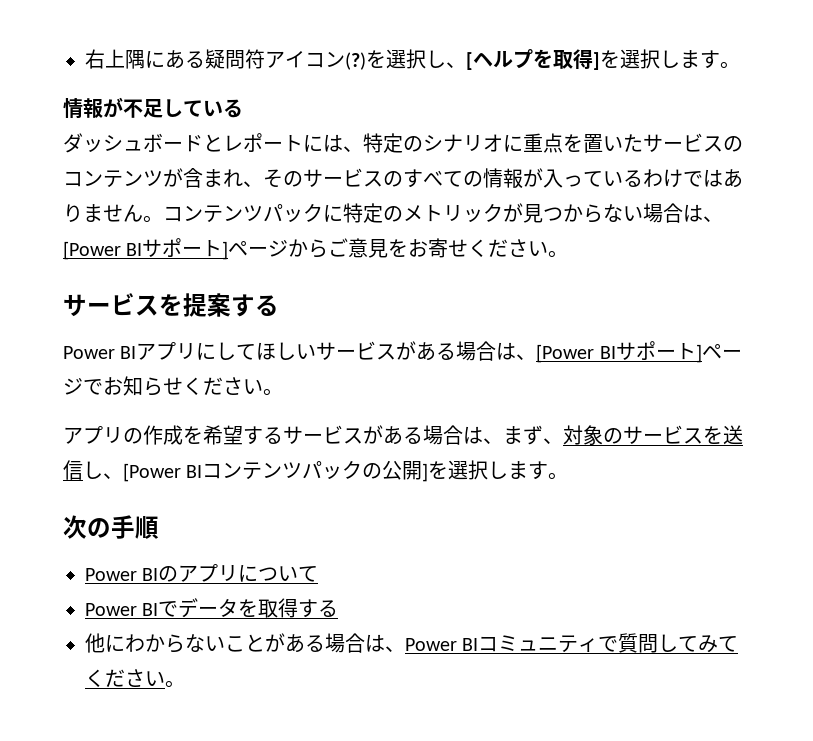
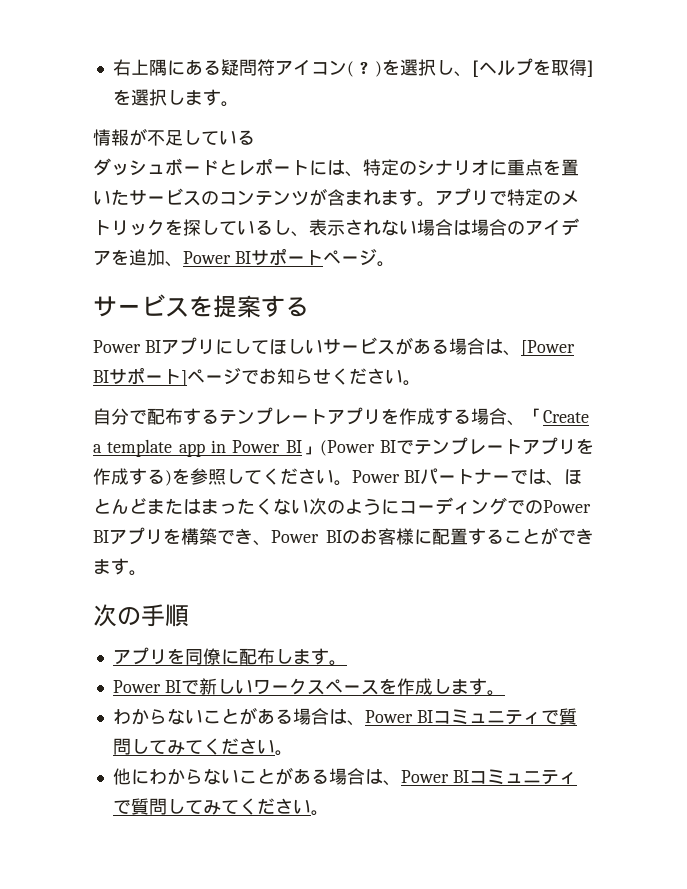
[345,52,366,70] (?) -> [346,61,382,77] ( ? )
[243,168,743,189] [63,203,723,223] [63,238,549,260] 、そのサービスのすべての情報が入っているわけではありません。コンテンツパックに特定のメトリックが見つからない場合は、[Power BIサポート]ページからご意見をお寄せください -> [381,188,579,207] [93,218,579,237] [93,248,377,267] ます。アプリで特定のメトリックを探しているし、表示されない場合は場合のアイデアを追加、Power BIサポートページ
[63,425,743,445] [63,460,569,482] [63,515,159,539] [85,564,319,582] [85,598,339,618] アプリの作成を希望するサービスがある場合は、まず、対象のサービスを送信し、[Power BIコンテンツパックの公開]を選択します。 // 次の手順 // Power BIのアプリについて // Power BIでデータを取得する -> [93,407,589,426] [93,437,594,457] [93,468,582,486] [93,497,591,515] [93,527,594,546] [93,558,147,576] [93,604,189,627] [112,647,347,666] [112,678,505,696] [112,707,577,726] [112,738,293,756] 自分で配布するテンプレートアプリを作成する場合、「Create a template app in Power BI」(Power BIでテンプレートアプリを作成する)を参照してください。Power BIパートナーでは、ほとんどまたはまったくない次のようにコーディングでのPower BIアプリを構築でき、Power BIのお客様に配置することができます。 // 次の手順 // アプリを同僚に配布します。 // Power BIで新しいワークスペースを作成します。 // わからないことがある場合は、Power BIコミュニティで質問してみてください。

